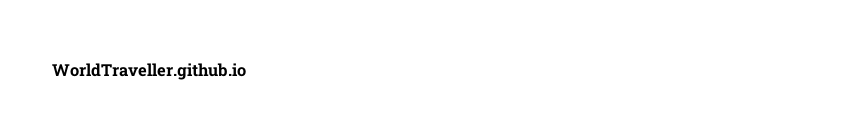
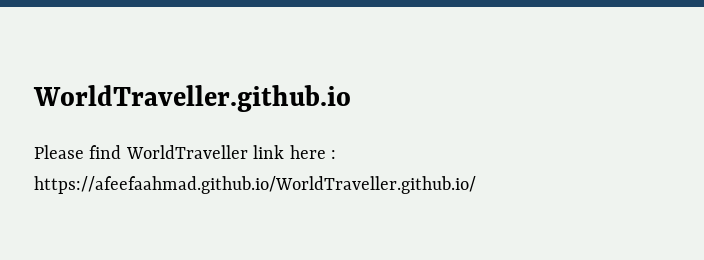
(246, 71) none -> [34,145,336,159] [34,176,476,194] // Please find WorldTraveller link here : https://afeefaahmad.github.io/WorldTraveller.github.io/

